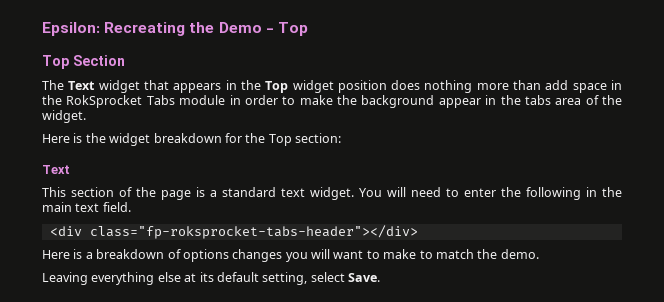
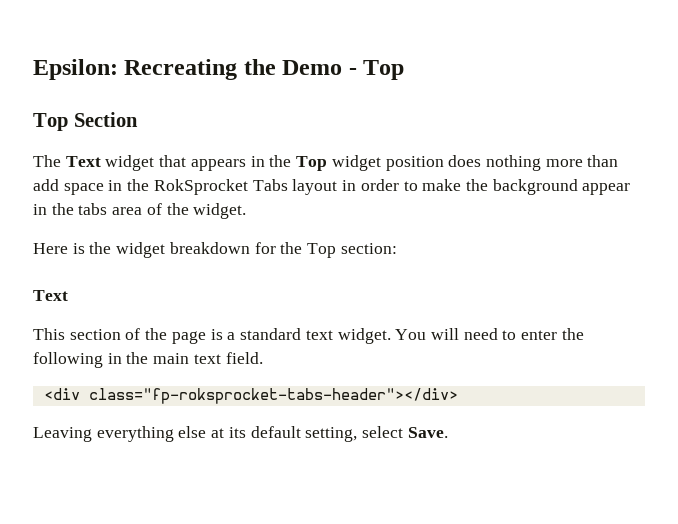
[179,95,226,105] module -> [292,179,338,195] layout
[42,249,539,262] // Here is a breakdown of options changes you will want to make to match the demo. -> (458, 396) none

